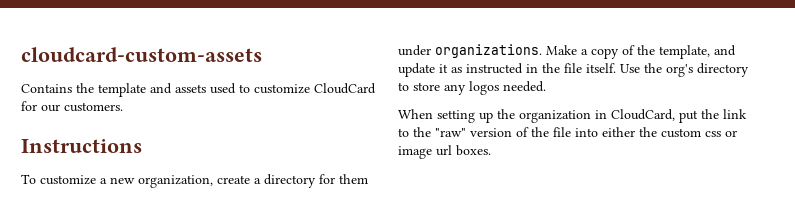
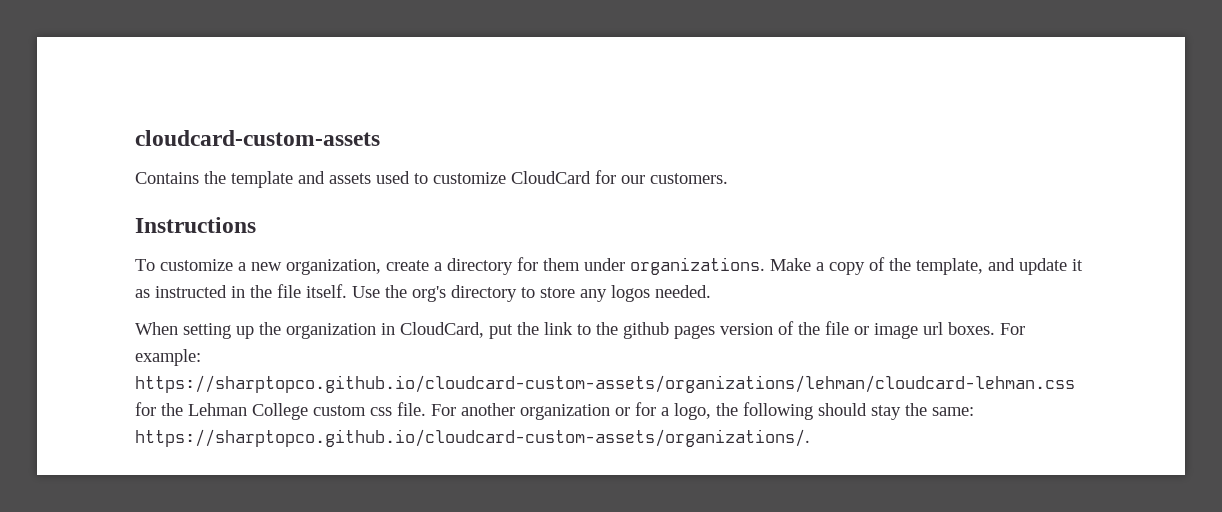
[435,128,466,137] "raw" -> [623,322,715,339] github pages
[575,127,737,138] [398,145,491,159] into either the custom css or image url boxes. -> [854,322,1025,339] [135,349,201,366] [135,375,1075,393] [135,402,974,420] [135,429,810,447] or image url boxes. For example: https://sharptopco.github.io/cloudcard-custom-assets/organizations/lehman/cloudcard-lehman.css for the Lehman College custom css file. For another organization or for a logo, the following should stay the same: https://sharptopco.github.io/cloudcard-custom-assets/organizations/.

